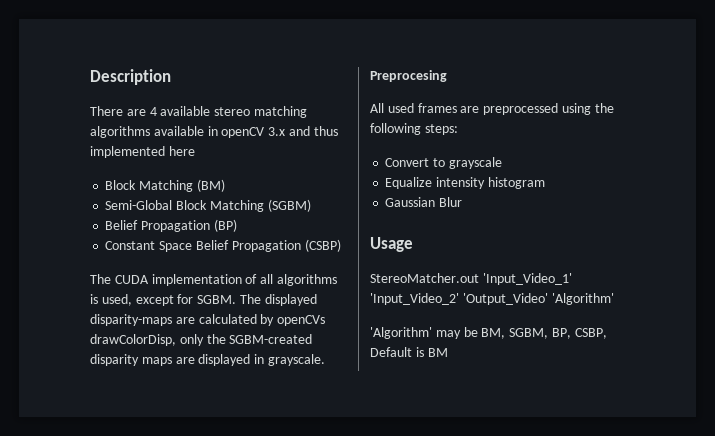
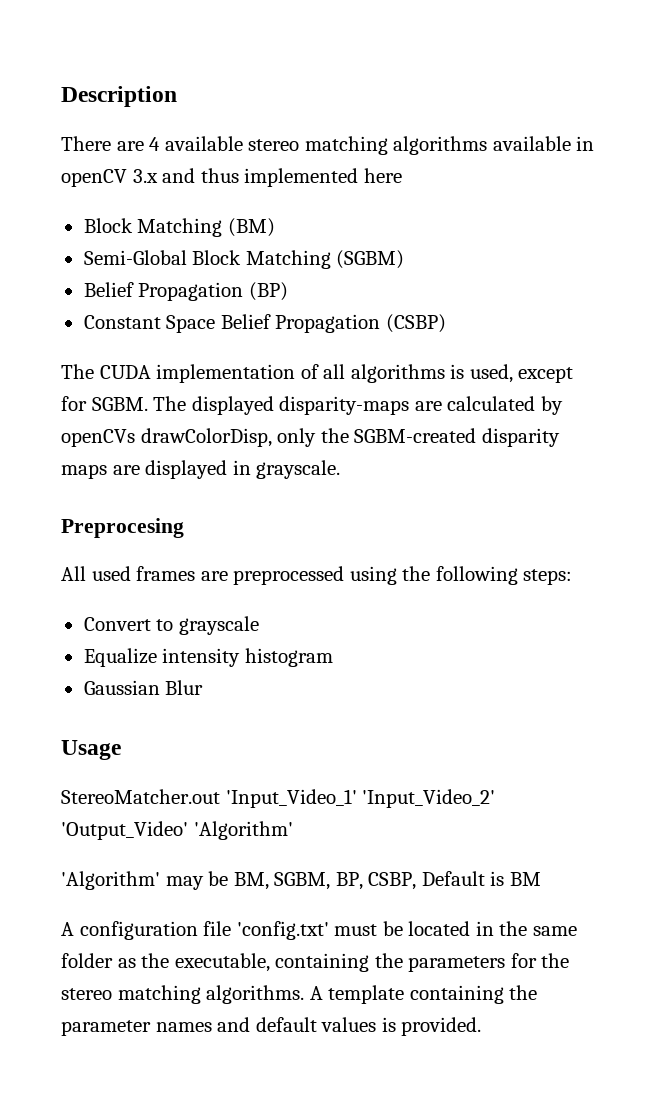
(448, 352) none -> [61,921,577,940] [61,953,570,972] [61,985,538,1004] [61,1017,482,1036] // A configuration file 'config.txt' must be located in the same folder as the executable, containing the parameters for the stereo matching algorithms. A template containing the parameter names and default values is provided.

